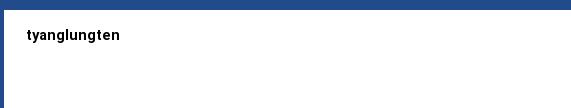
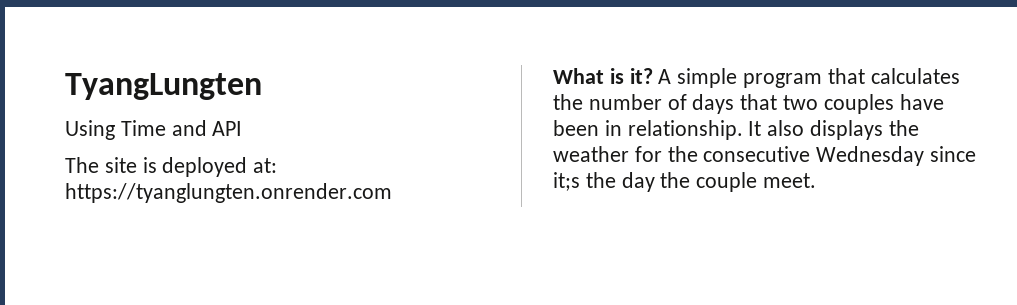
[26,29,120,43] tyanglungten -> [65,73,262,100] [65,120,243,140] [65,157,278,177] [65,183,392,203] [553,68,960,88] [553,94,944,114] [553,120,919,140] [553,146,977,166] [553,172,817,192] TyangLungten // Using Time and API // The site is deployed at: https://tyanglungten.onrender.com // What is it? A simple program that calculates the number of days that two couples have been in relationship. It also displays the weather for the consecutive Wednesday since it;s the day the couple meet.

